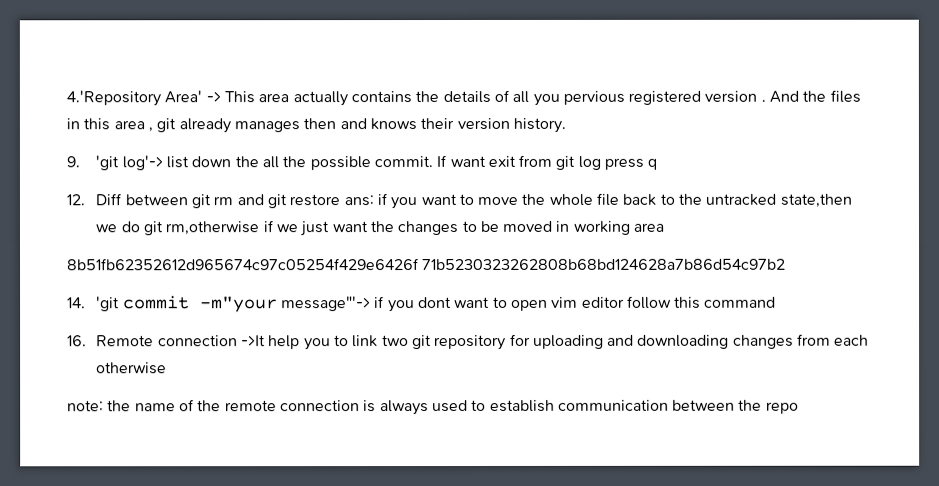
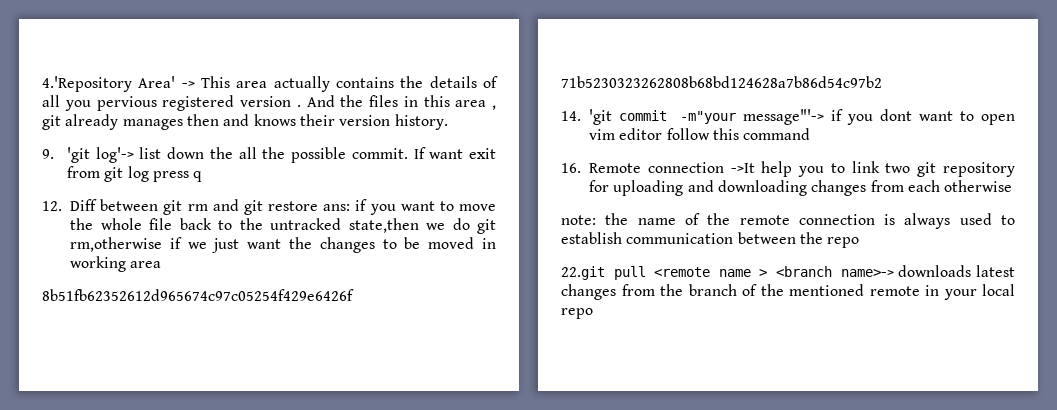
(799, 407) none -> [561,265,1016,280] [561,284,1015,300] [561,308,593,319] // 22.git pull <remote name > <branch name>-> downloads latest changes from the branch of the mentioned remote in your local repo

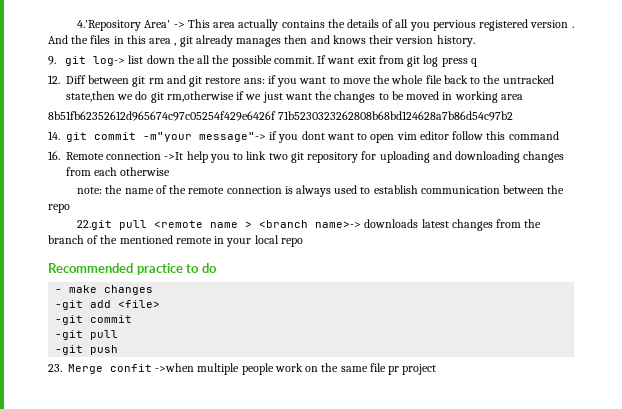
[66,147,134,163] 'git log'-> -> [65,56,126,66] git log->
[589,109,612,125] 'git -> [66,132,87,142] git
[742,109,824,125] message"'-> -> [199,132,266,142] message"->
(593, 313) none -> [48,263,217,275] [55,285,154,295] [55,300,161,310] [55,315,133,325] [55,330,119,340] [55,345,119,355] [48,363,437,375] // Recommended practice to do // - make changes // -git add <file> // -git commit // -git pull // -git push // 23. Merge confit ->when multiple people work on the same file pr project

